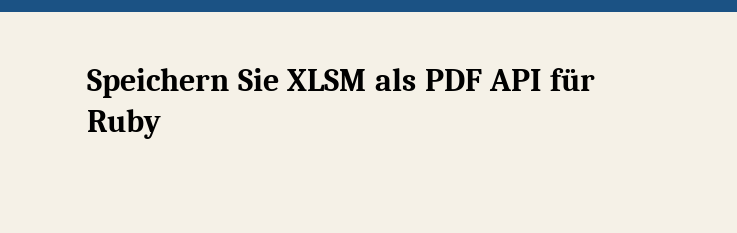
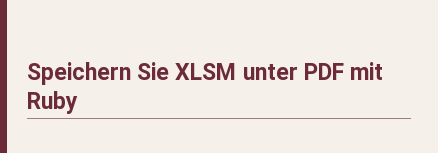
[374,68,595,91] als PDF API für -> [242,62,384,80] unter PDF mit

